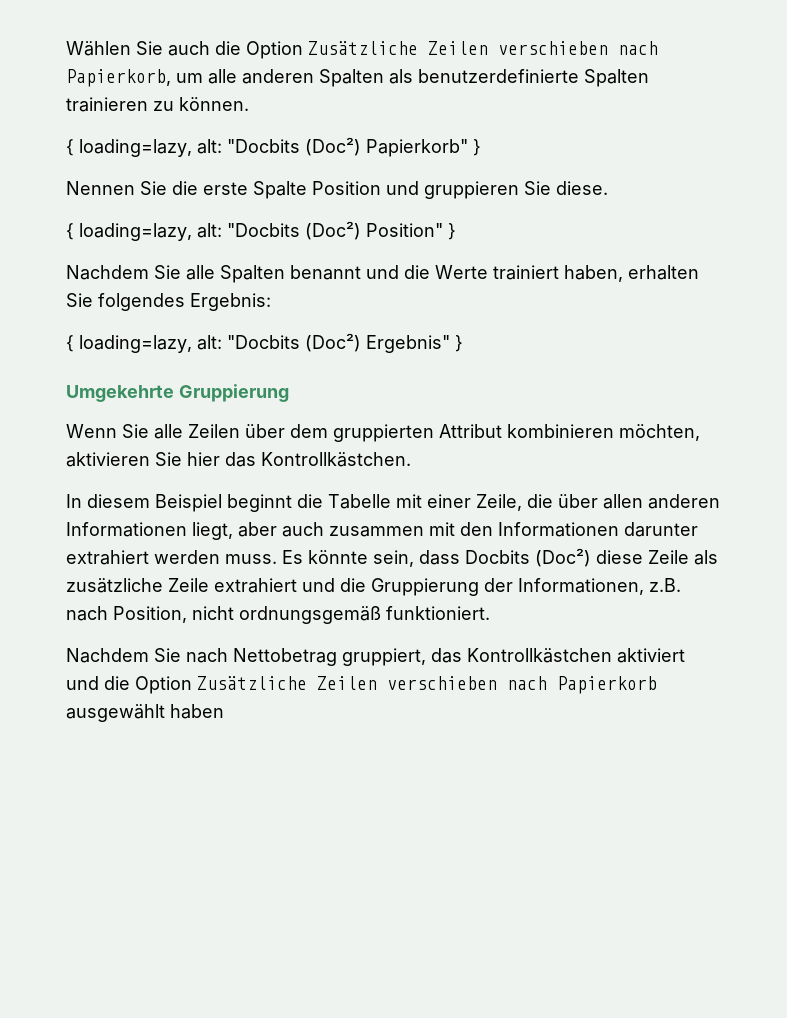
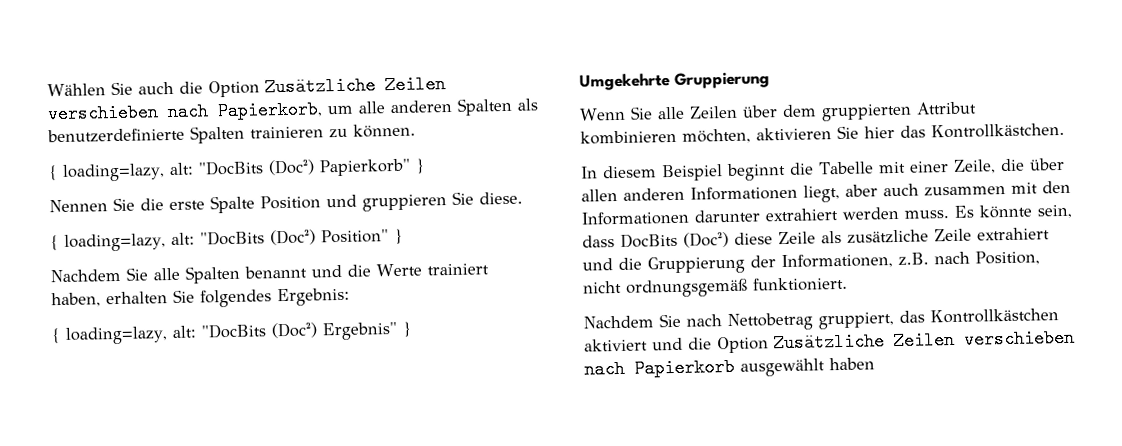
[227,139,300,153] "Docbits -> [197,160,264,176] "DocBits
[227,223,300,237] "Docbits -> [199,230,265,246] "DocBits
[227,335,300,349] "Docbits -> [200,323,267,339] "DocBits
[465,550,530,564] Docbits -> [620,232,678,248] DocBits

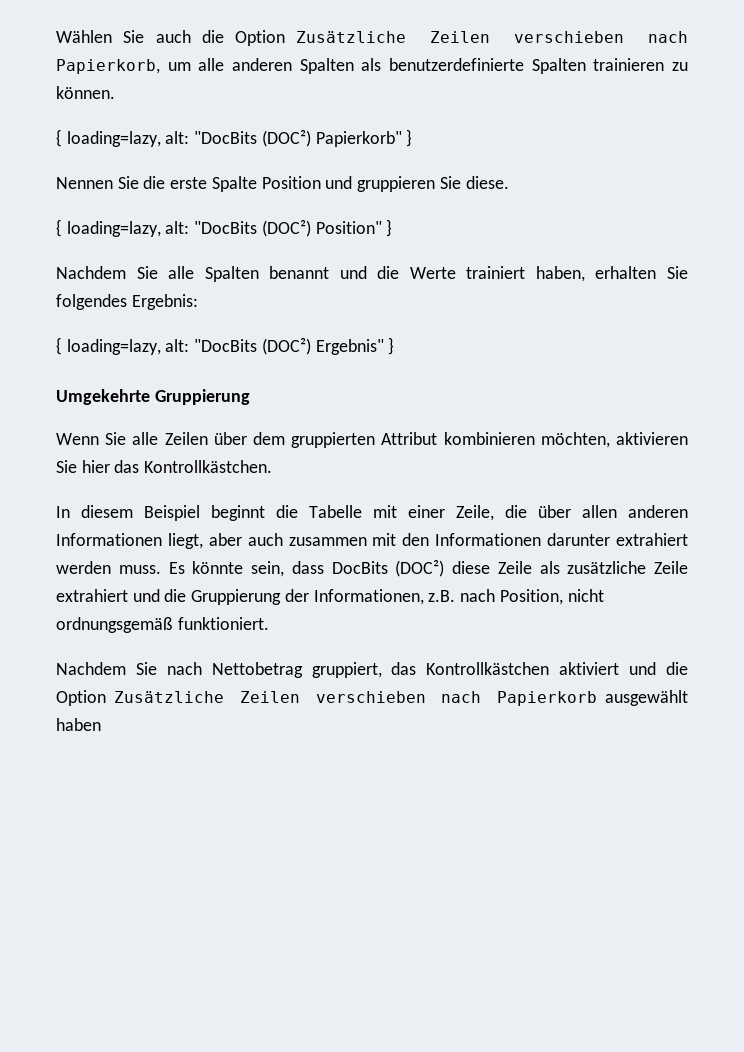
[267,158,315,176] (Doc²) -> [261,129,311,147] (DOC²)
[269,228,316,246] (Doc²) -> [261,219,311,237] (DOC²)
[270,321,318,339] (Doc²) -> [261,337,311,355] (DOC²)
[683,230,729,248] (Doc²) -> [395,559,445,577] (DOC²)

